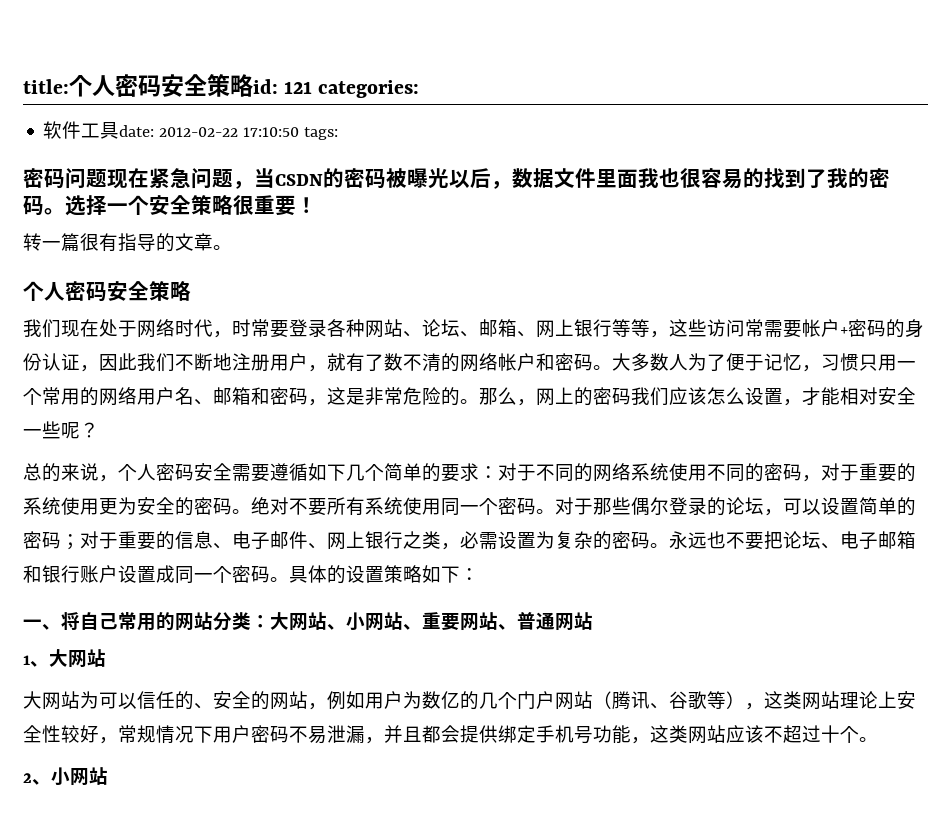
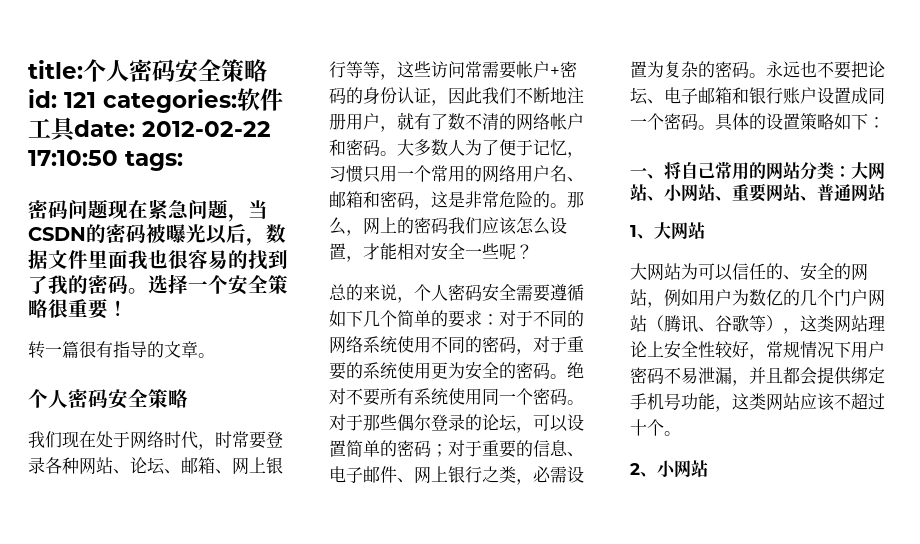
(420, 89) // -> (237, 101) none

